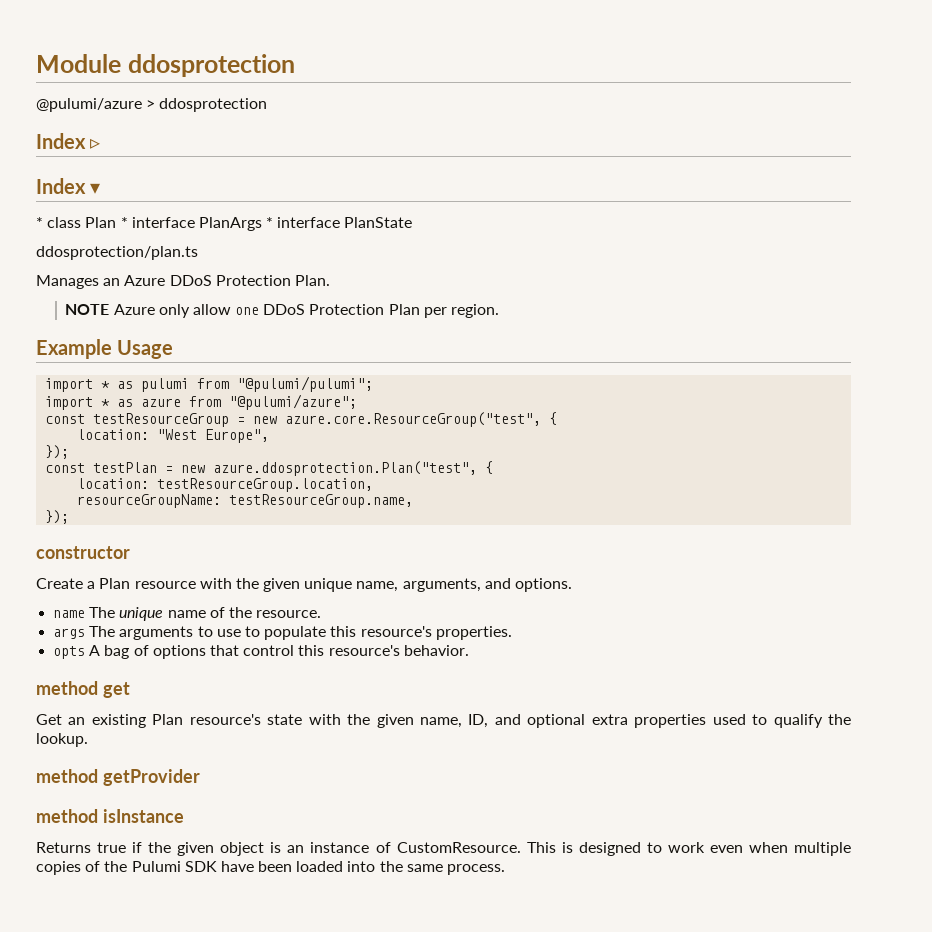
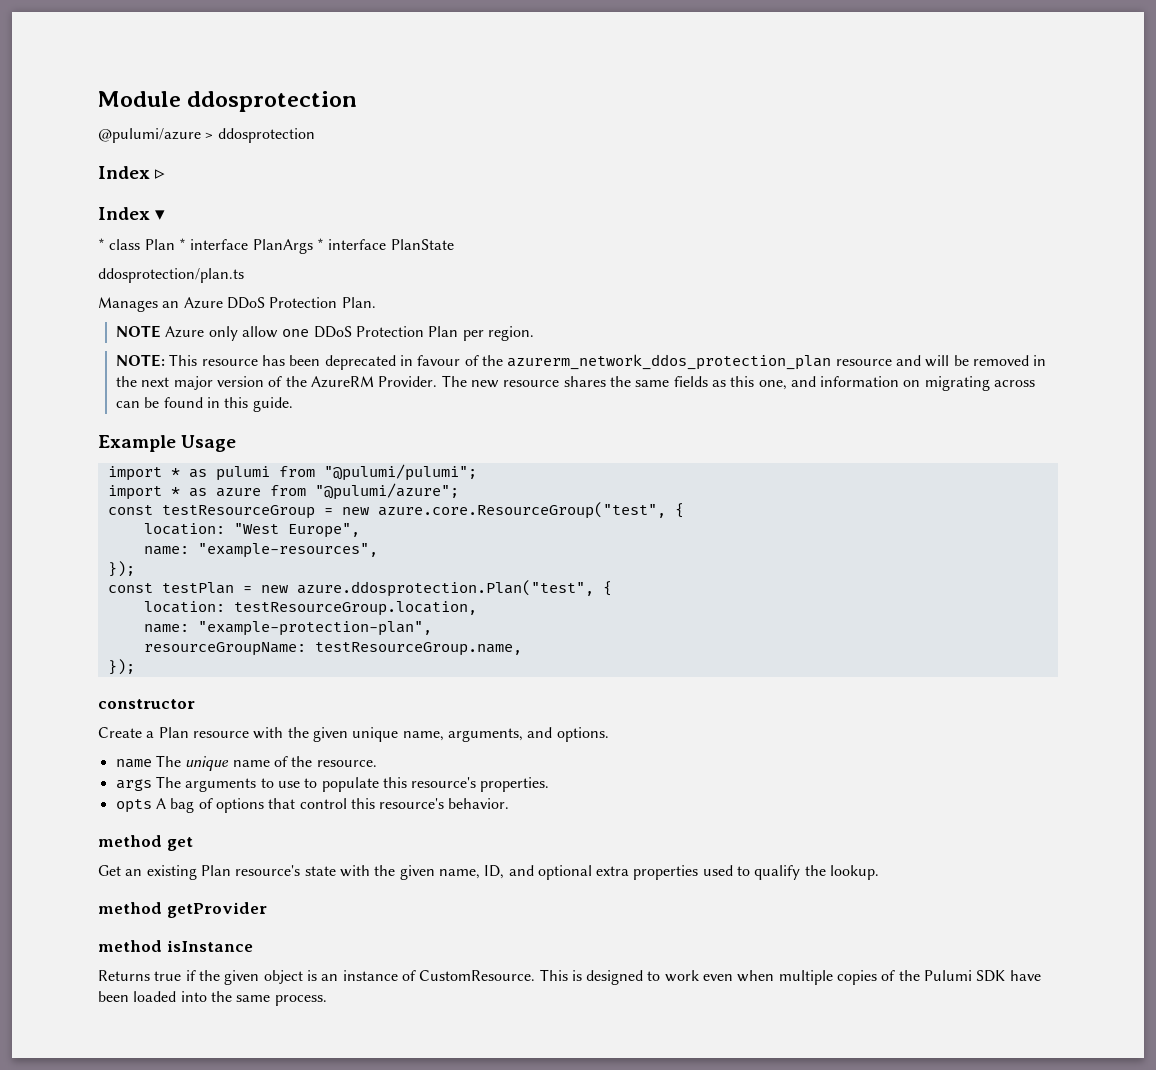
(500, 311) none -> [116,354,1047,370] [116,375,1036,391] [116,397,293,412] // NOTE: This resource has been deprecated in favour of the azurerm_network_ddos_protection_plan resource and will be removed in the next major version of the AzureRM Provider. The new resource shares the same fields as this one, and information on migrating across can be found in this guide.
(270, 436) none -> [143,543,378,558] // name: "example-resources",
(374, 485) none -> [143,621,432,636] // name: "example-protection-plan",

